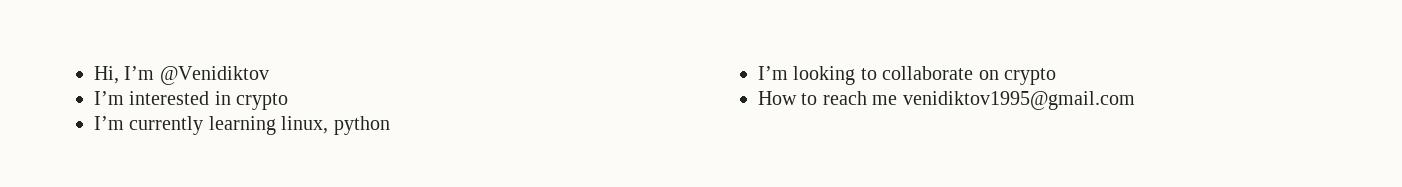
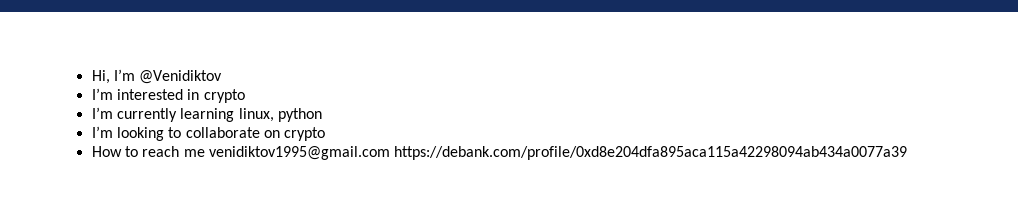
(1135, 100) none -> [394,146,908,160] https://debank.com/profile/0xd8e204dfa895aca115a42298094ab434a0077a39

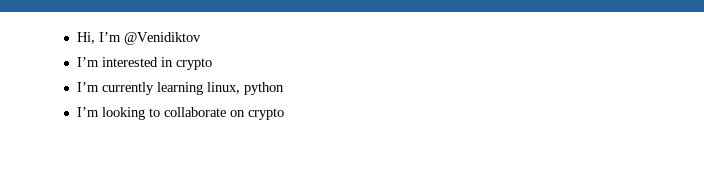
[91,146,908,160] // How to reach me venidiktov1995@gmail.com https://debank.com/profile/0xd8e204dfa895aca115a42298094ab434a0077a39 -> (284, 114) none

